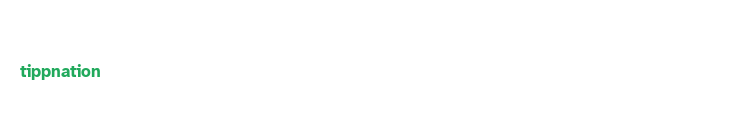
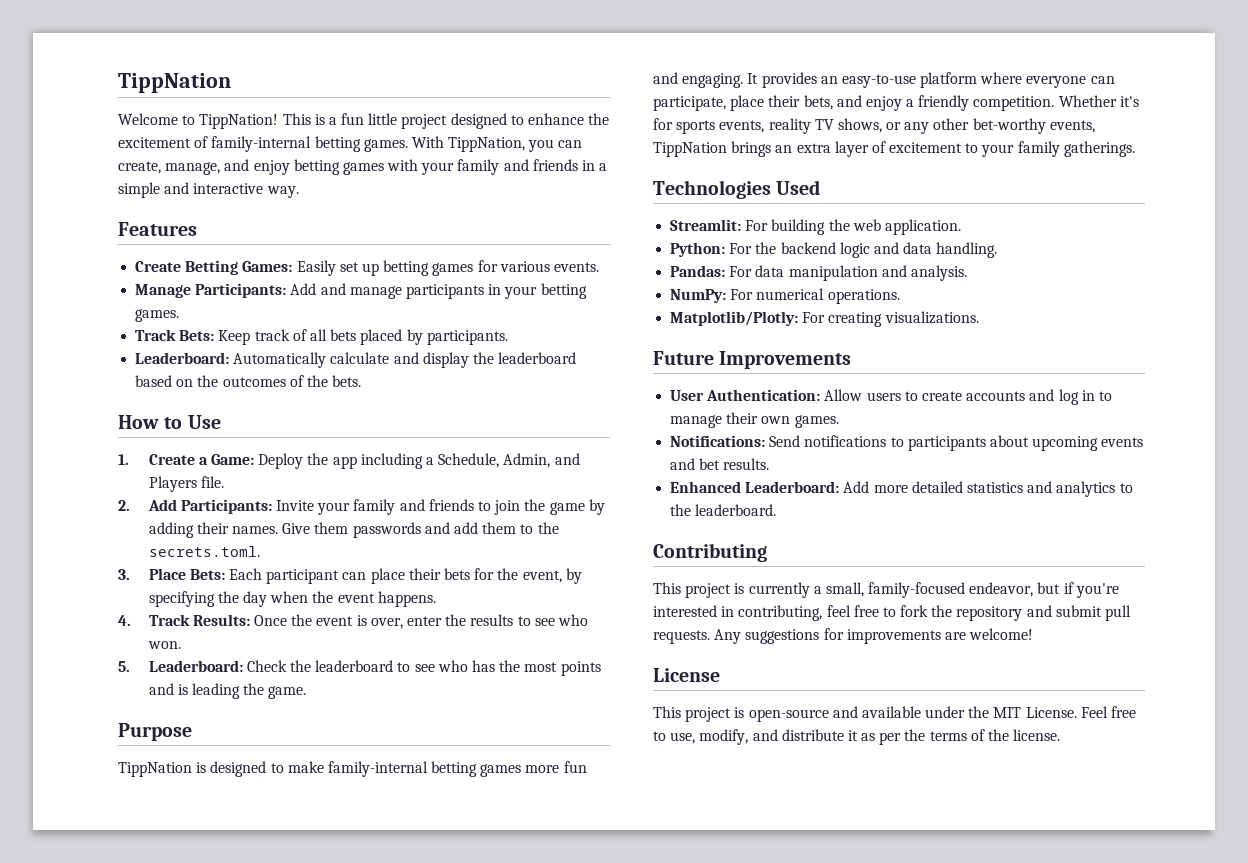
[20,64,101,80] tippnation -> [118,73,231,93] [118,113,610,129] [118,136,583,152] [118,159,608,175] [118,182,299,198] [118,222,197,236] [135,260,599,276] [135,283,587,299] [135,309,180,322] [135,329,508,345] [135,352,577,368] [135,375,362,387] [118,415,221,429] [118,453,580,469] [148,476,224,492] [118,499,605,515] [148,522,559,538] [148,546,260,557] [118,568,582,584] [148,591,436,607] [118,614,588,629] [147,641,181,649] [118,660,601,676] [148,683,307,699] [118,723,192,741] [118,761,587,777] [653,72,1115,88] [653,95,1139,111] [653,118,1095,134] [653,141,1135,157] [653,180,821,199] [670,219,961,235] [670,242,998,258] [670,265,967,281] [670,288,900,304] [670,311,979,327] [653,351,852,369] [670,389,1112,405] [670,412,839,428] [670,435,1144,451] [670,458,770,470] [670,481,1133,497] [670,504,777,516] [653,543,767,562] [653,582,1119,598] [653,605,1132,621] [653,628,1034,644] [653,668,720,682] [653,706,1137,722] [653,729,1061,745] TippNation // Welcome to TippNation! This is a fun little project designed to enhance the excitement of family-internal betting games. With TippNation, you can create, manage, and enjoy betting games with your family and friends in a simple and interactive way. // Features // Create Betting Games: Easily set up betting games for various events. // Manage Participants: Add and manage participants in your betting games. // Track Bets: Keep track of all bets placed by participants. // Leaderboard: Automatically calculate and display the leaderboard based on the outcomes of the bets. // How to Use // 1. Create a Game: Deploy the app including a Schedule, Admin, and Players file. // 2. Add Participants: Invite your family and friends to join the game by adding their names. Give them passwords and add them to the secrets.toml. // 3. Place Bets: Each participant can place their bets for the event, by specifying the day when the event happens. // 4. Track Results: Once the event is over, enter the results to see who won. // 5. Leaderboard: Check the leaderboard to see who has the most points and is leading the game. // Purpose // TippNation is designed to make family-internal betting games more fun and engaging. It provides an easy-to-use platform where everyone can participate, place their bets, and enjoy a friendly competition. Whether it's for sports events, reality TV shows, or any other bet-worthy events, TippNation brings an extra layer of excitement to your family gatherings. // Technologies Used // Streamlit: For building the web application. // Python: For the backend logic and data handling. // Pandas: For data manipulation and analysis. // NumPy: For numerical operations. // Matplotlib/Plotly: For creating visualizations. // Future Improvements // User Authentication: Allow users to create accounts and log in to manage their own games. // Notifications: Send notifications to participants about upcoming events and bet results. // Enhanced Leaderboard: Add more detailed statistics and analytics to the leaderboard. // Contributing // This project is currently a small, family-focused endeavor, but if you're interested in contributing, feel free to fork the repository and submit pull requests. Any suggestions for improvements are welcome! // License // This project is open-source and available under the MIT License. Feel free to use, modify, and distribute it as per the terms of the license.

